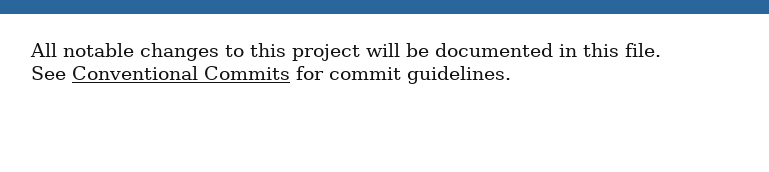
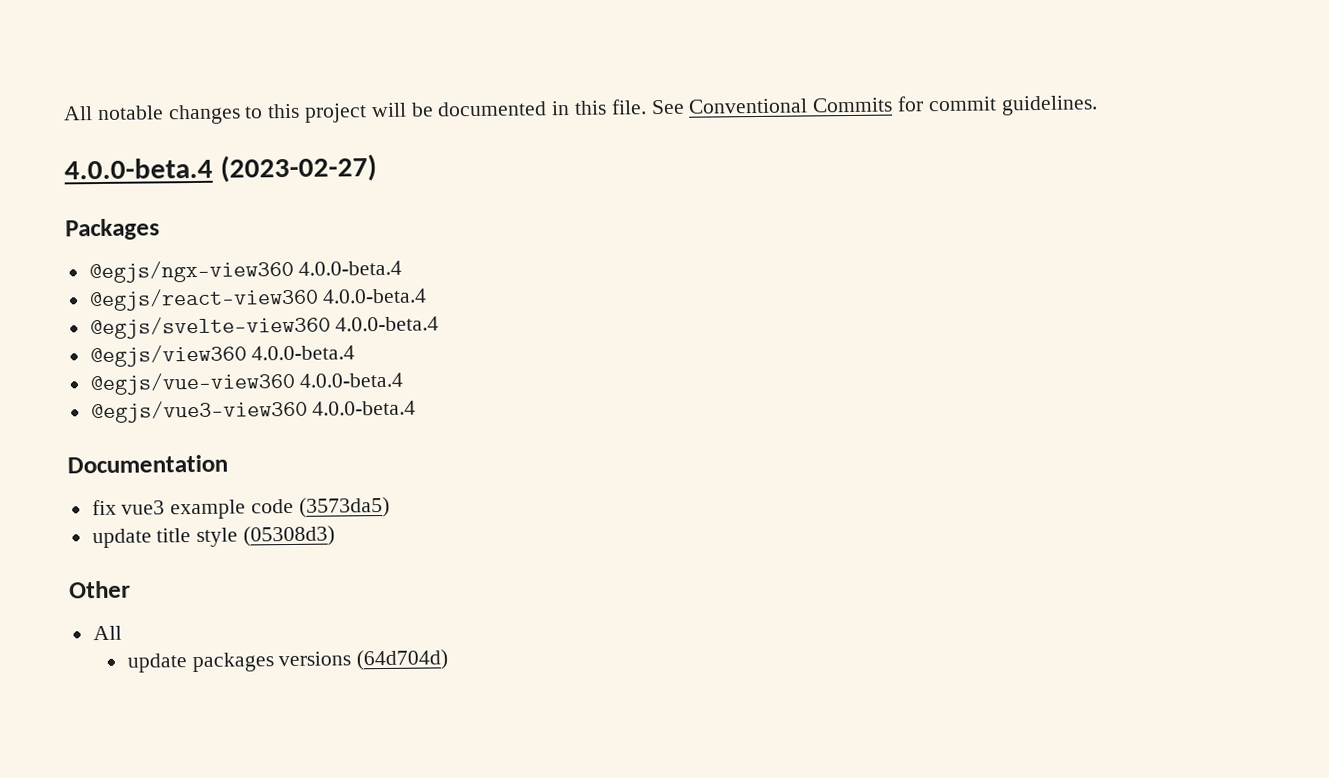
(511, 75) none -> [64,154,377,183] [65,218,160,241] [88,259,403,284] [88,287,428,312] [89,315,440,340] [89,344,356,368] [89,371,404,396] [90,399,417,424] [67,454,228,474] [91,496,390,520] [91,525,336,549] [69,580,131,599] [92,625,122,641] [126,649,449,673] // 4.0.0-beta.4 (2023-02-27) // Packages // @egjs/ngx-view360 4.0.0-beta.4 // @egjs/react-view360 4.0.0-beta.4 // @egjs/svelte-view360 4.0.0-beta.4 // @egjs/view360 4.0.0-beta.4 // @egjs/vue-view360 4.0.0-beta.4 // @egjs/vue3-view360 4.0.0-beta.4 // Documentation // fix vue3 example code (3573da5) // update title style (05308d3) // Other // All // update packages versions (64d704d)

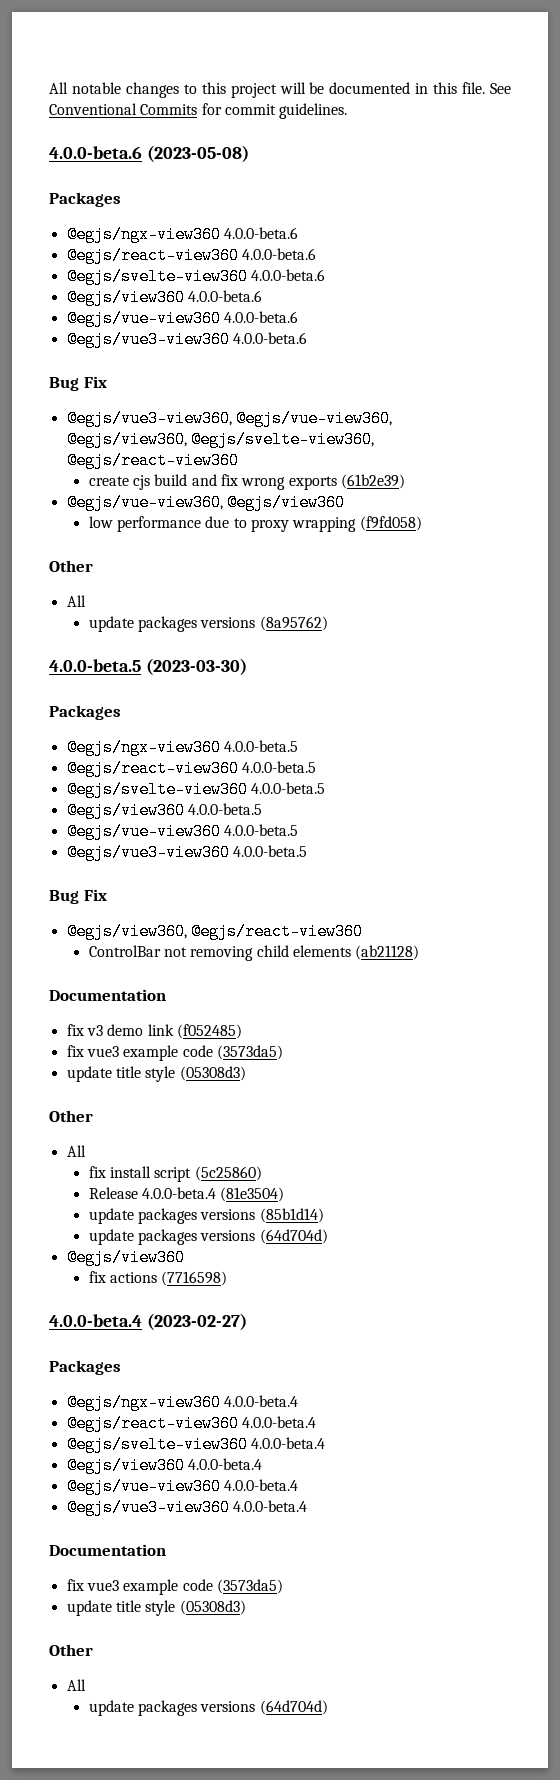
(1098, 105) none -> [49,145,249,162] [49,192,121,207] [66,226,298,243] [66,247,316,264] [66,268,325,285] [66,289,262,306] [66,310,298,327] [66,331,307,348] [49,376,107,391] [66,410,392,427] [66,431,374,448] [66,452,239,469] [88,474,406,490] [66,494,345,511] [88,516,422,532] [49,560,93,572] [66,595,86,607] [88,616,328,632] [49,658,247,675] [49,705,121,720] [66,739,298,756] [66,760,316,777] [66,781,325,798] [66,802,262,819] [66,823,298,840] [66,844,307,861] [49,889,107,904] [66,923,363,940] [88,945,420,961] [49,989,166,1001] [66,1024,242,1039] [66,1045,283,1061] [66,1066,246,1082] [49,1110,93,1122] [66,1145,86,1157] [88,1166,262,1182] [88,1187,285,1202] [88,1208,324,1224] [88,1229,328,1245] [66,1249,185,1266] [88,1271,228,1286] // 4.0.0-beta.6 (2023-05-08) // Packages // @egjs/ngx-view360 4.0.0-beta.6 // @egjs/react-view360 4.0.0-beta.6 // @egjs/svelte-view360 4.0.0-beta.6 // @egjs/view360 4.0.0-beta.6 // @egjs/vue-view360 4.0.0-beta.6 // @egjs/vue3-view360 4.0.0-beta.6 // Bug Fix // @egjs/vue3-view360, @egjs/vue-view360, @egjs/view360, @egjs/svelte-view360, @egjs/react-view360 // create cjs build and fix wrong exports (61b2e39) // @egjs/vue-view360, @egjs/view360 // low performance due to proxy wrapping (f9fd058) // Other // All // update packages versions (8a95762) // 4.0.0-beta.5 (2023-03-30) // Packages // @egjs/ngx-view360 4.0.0-beta.5 // @egjs/react-view360 4.0.0-beta.5 // @egjs/svelte-view360 4.0.0-beta.5 // @egjs/view360 4.0.0-beta.5 // @egjs/vue-view360 4.0.0-beta.5 // @egjs/vue3-view360 4.0.0-beta.5 // Bug Fix // @egjs/view360, @egjs/react-view360 // ControlBar not removing child elements (ab21128) // Documentation // fix v3 demo link (f052485) // fix vue3 example code (3573da5) // update title style (05308d3) // Other // All // fix install script (5c25860) // Release 4.0.0-beta.4 (81e3504) // update packages versions (85b1d14) // update packages versions (64d704d) // @egjs/view360 // fix actions (7716598)

